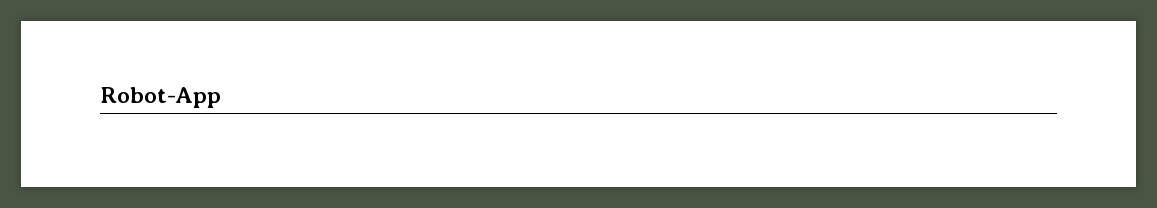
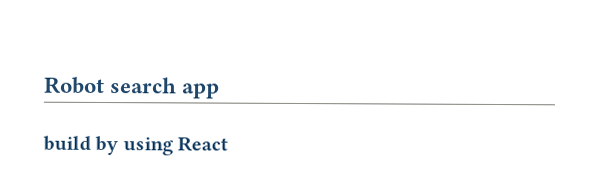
[100,87,221,108] Robot-App -> [43,76,221,99] [43,135,229,156] Robot search app // build by using React

